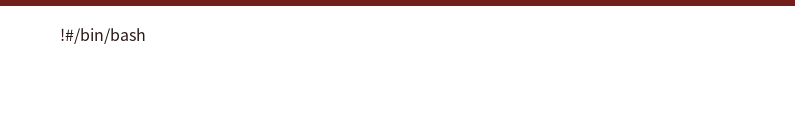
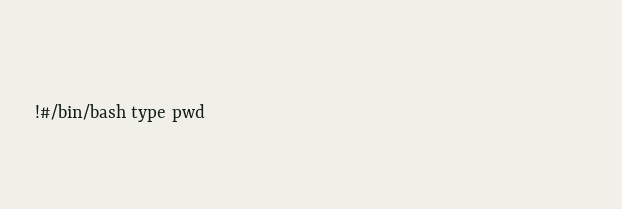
(146, 36) none -> [131,104,205,122] type pwd

